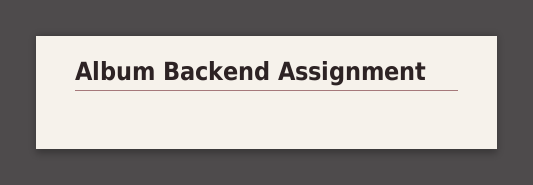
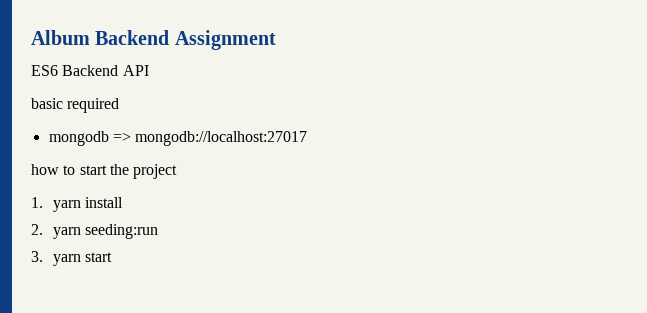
(426, 73) none -> [31,65,149,76] [31,98,120,113] [48,131,308,146] [31,164,178,179] [31,197,124,212] [31,224,159,239] [31,251,113,266] // ES6 Backend API // basic required // mongodb => mongodb://localhost:27017 // how to start the project // 1. yarn install // 2. yarn seeding:run // 3. yarn start

